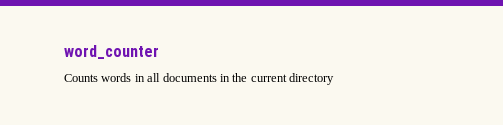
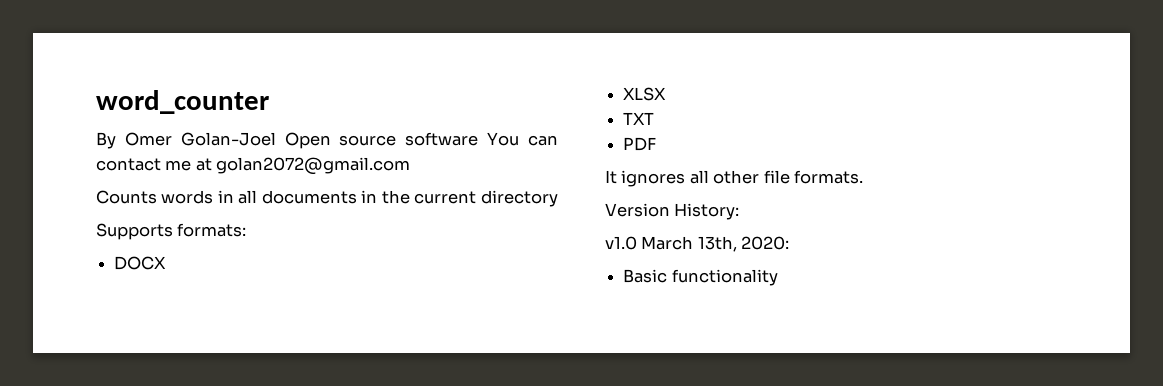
(159, 52) none -> [96,132,558,149] [96,157,411,175] // By Omer Golan-Joel Open source software You can contact me at golan2072@gmail.com
(334, 79) none -> [96,223,247,240] [114,256,167,270] [623,87,667,101] [623,112,655,125] [623,137,657,151] [605,170,864,187] [605,203,740,220] [605,236,790,252] [623,269,778,286] // Supports formats: // DOCX // XLSX // TXT // PDF // It ignores all other file formats. // Version History: // v1.0 March 13th, 2020: // Basic functionality

